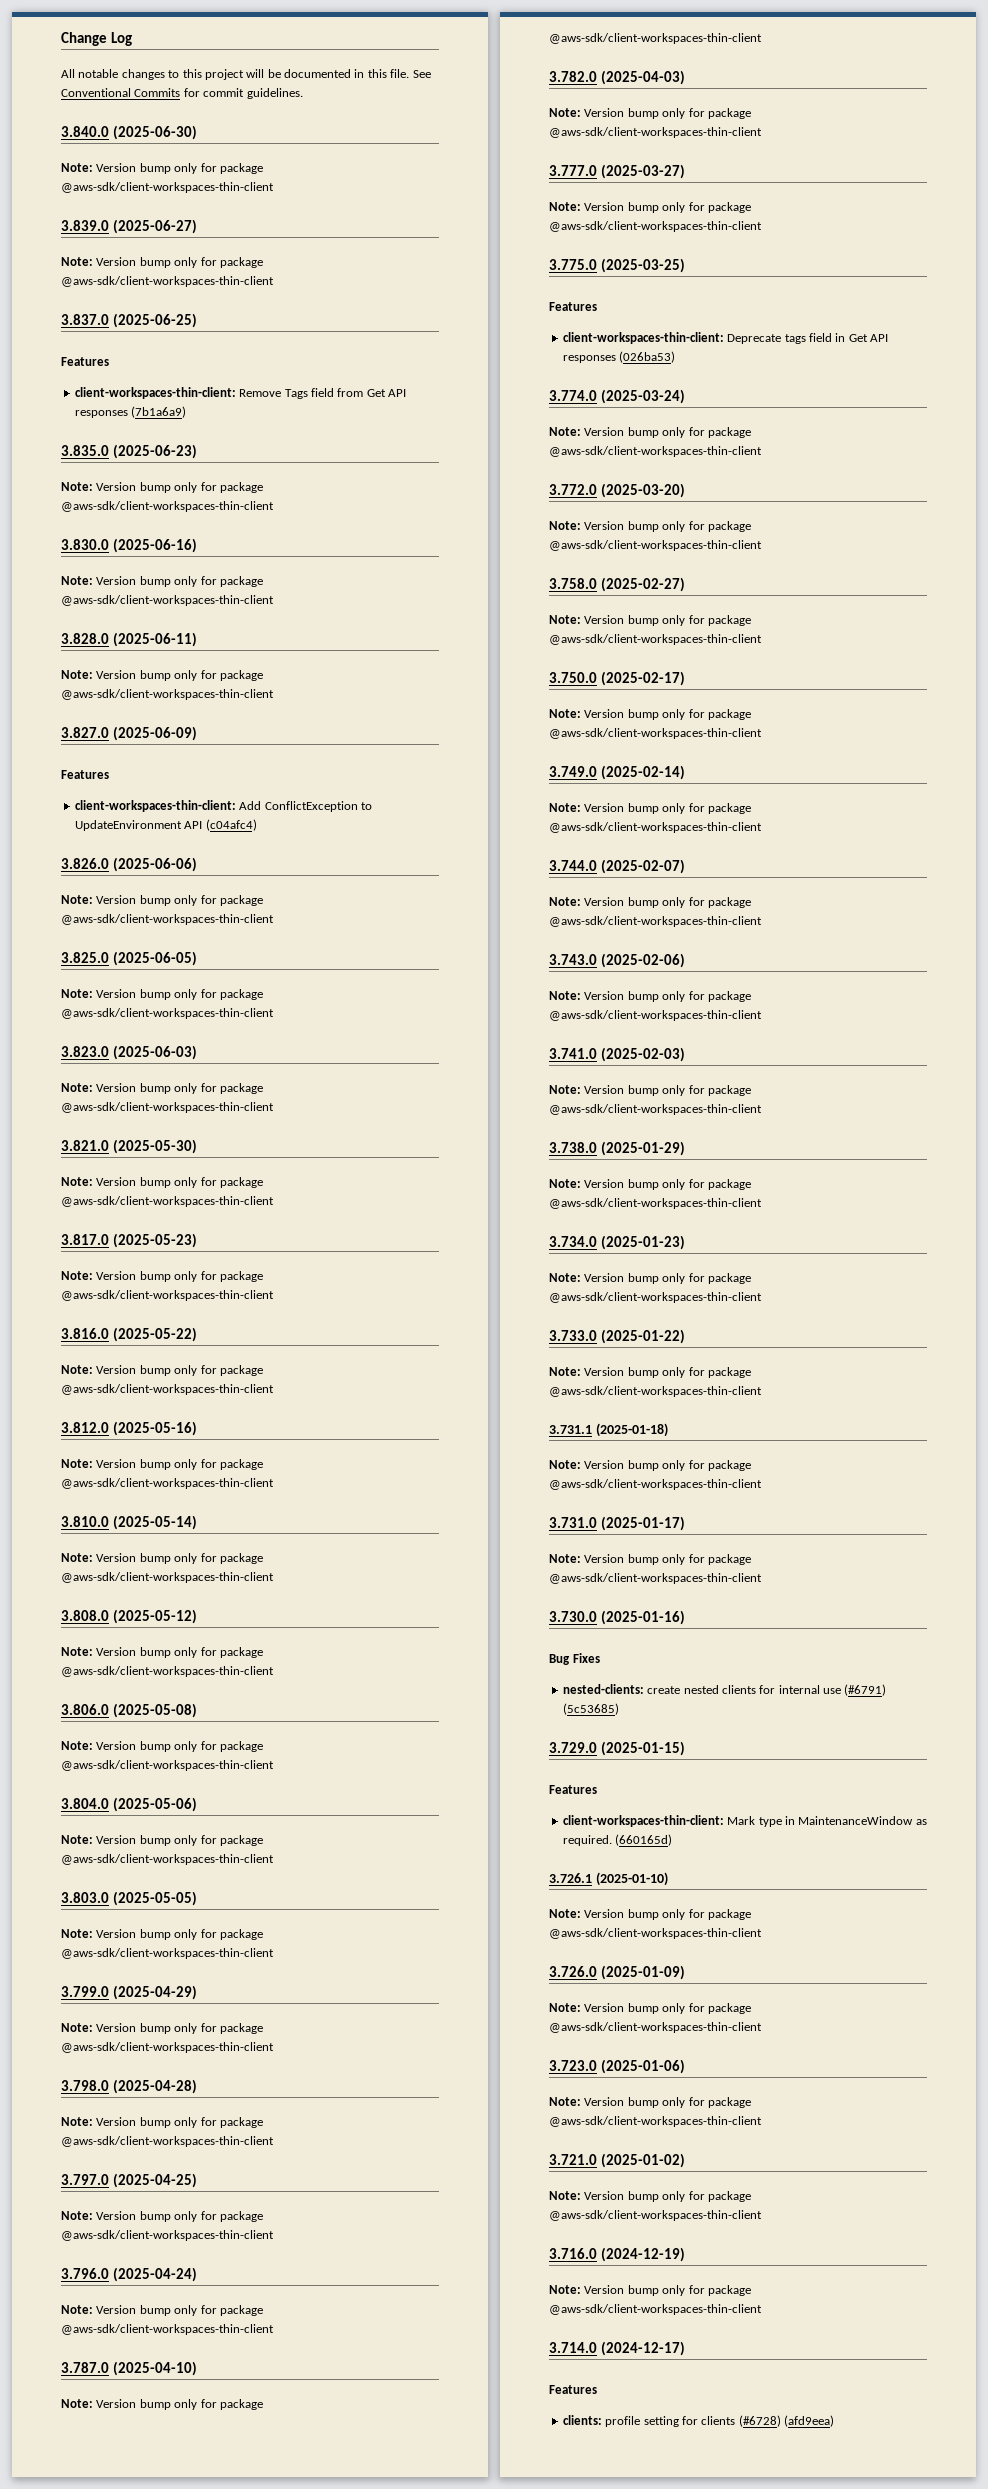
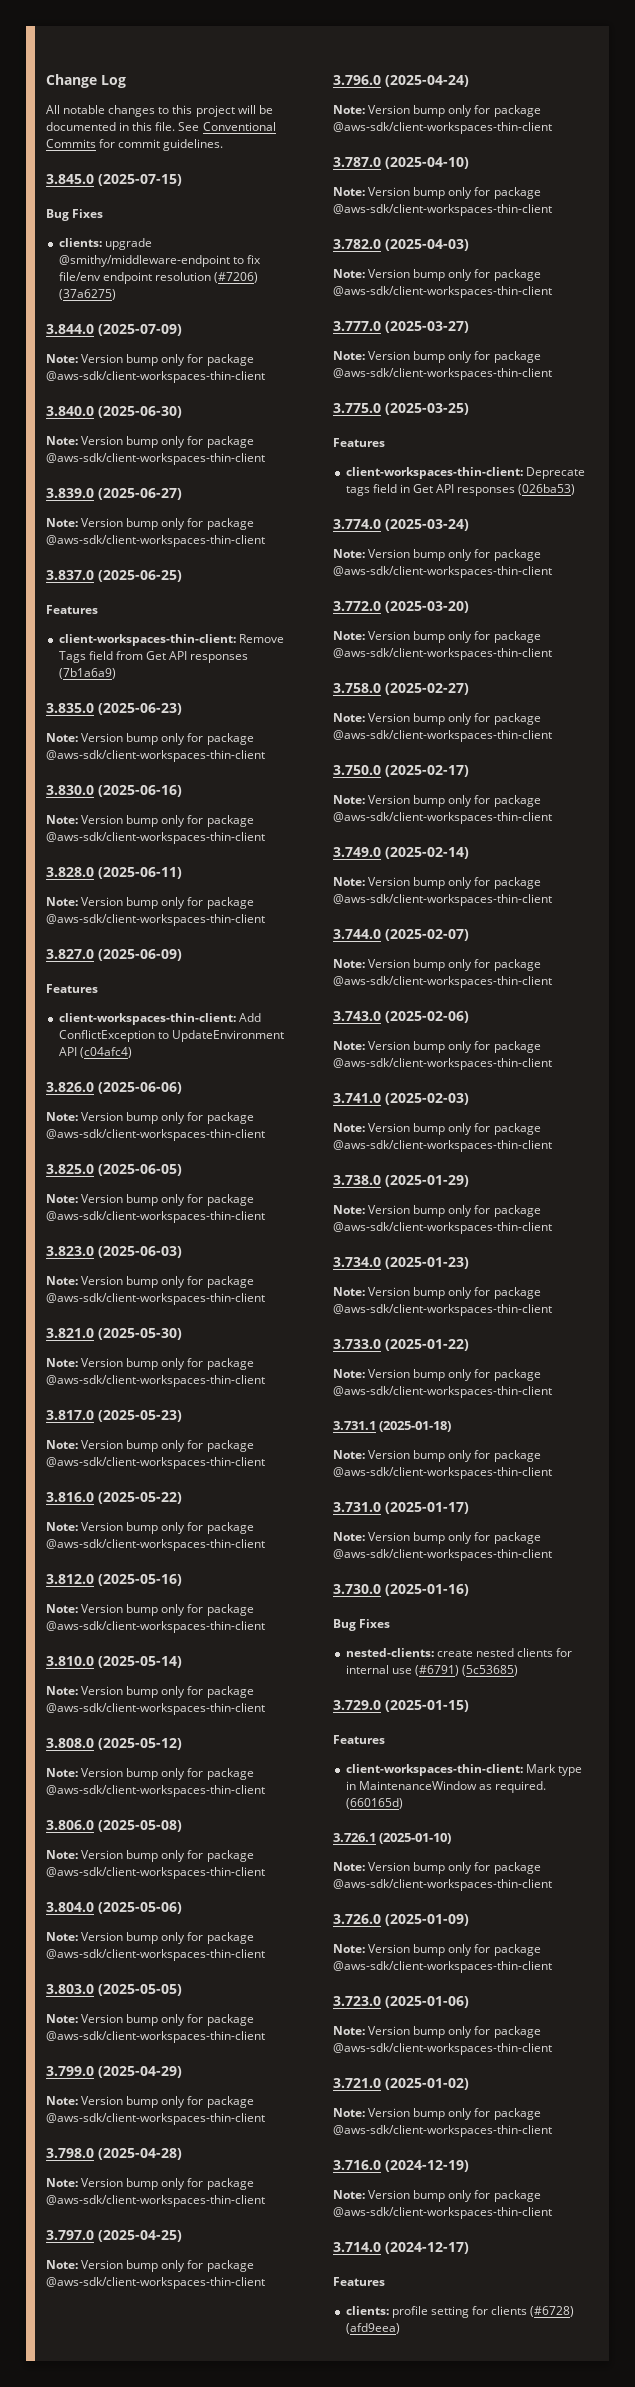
(303, 93) none -> [46,174,182,186] [46,209,104,221] [58,238,152,250] [58,255,261,267] [58,272,258,284] [58,289,116,300] [46,324,182,336] [46,354,254,366] [46,371,265,383] // 3.845.0 (2025-07-15) // Bug Fixes // clients: upgrade @smithy/middleware-endpoint to fix file/env endpoint resolution (#7206) (37a6275) // 3.844.0 (2025-07-09) // Note: Version bump only for package @aws-sdk/client-workspaces-thin-client

